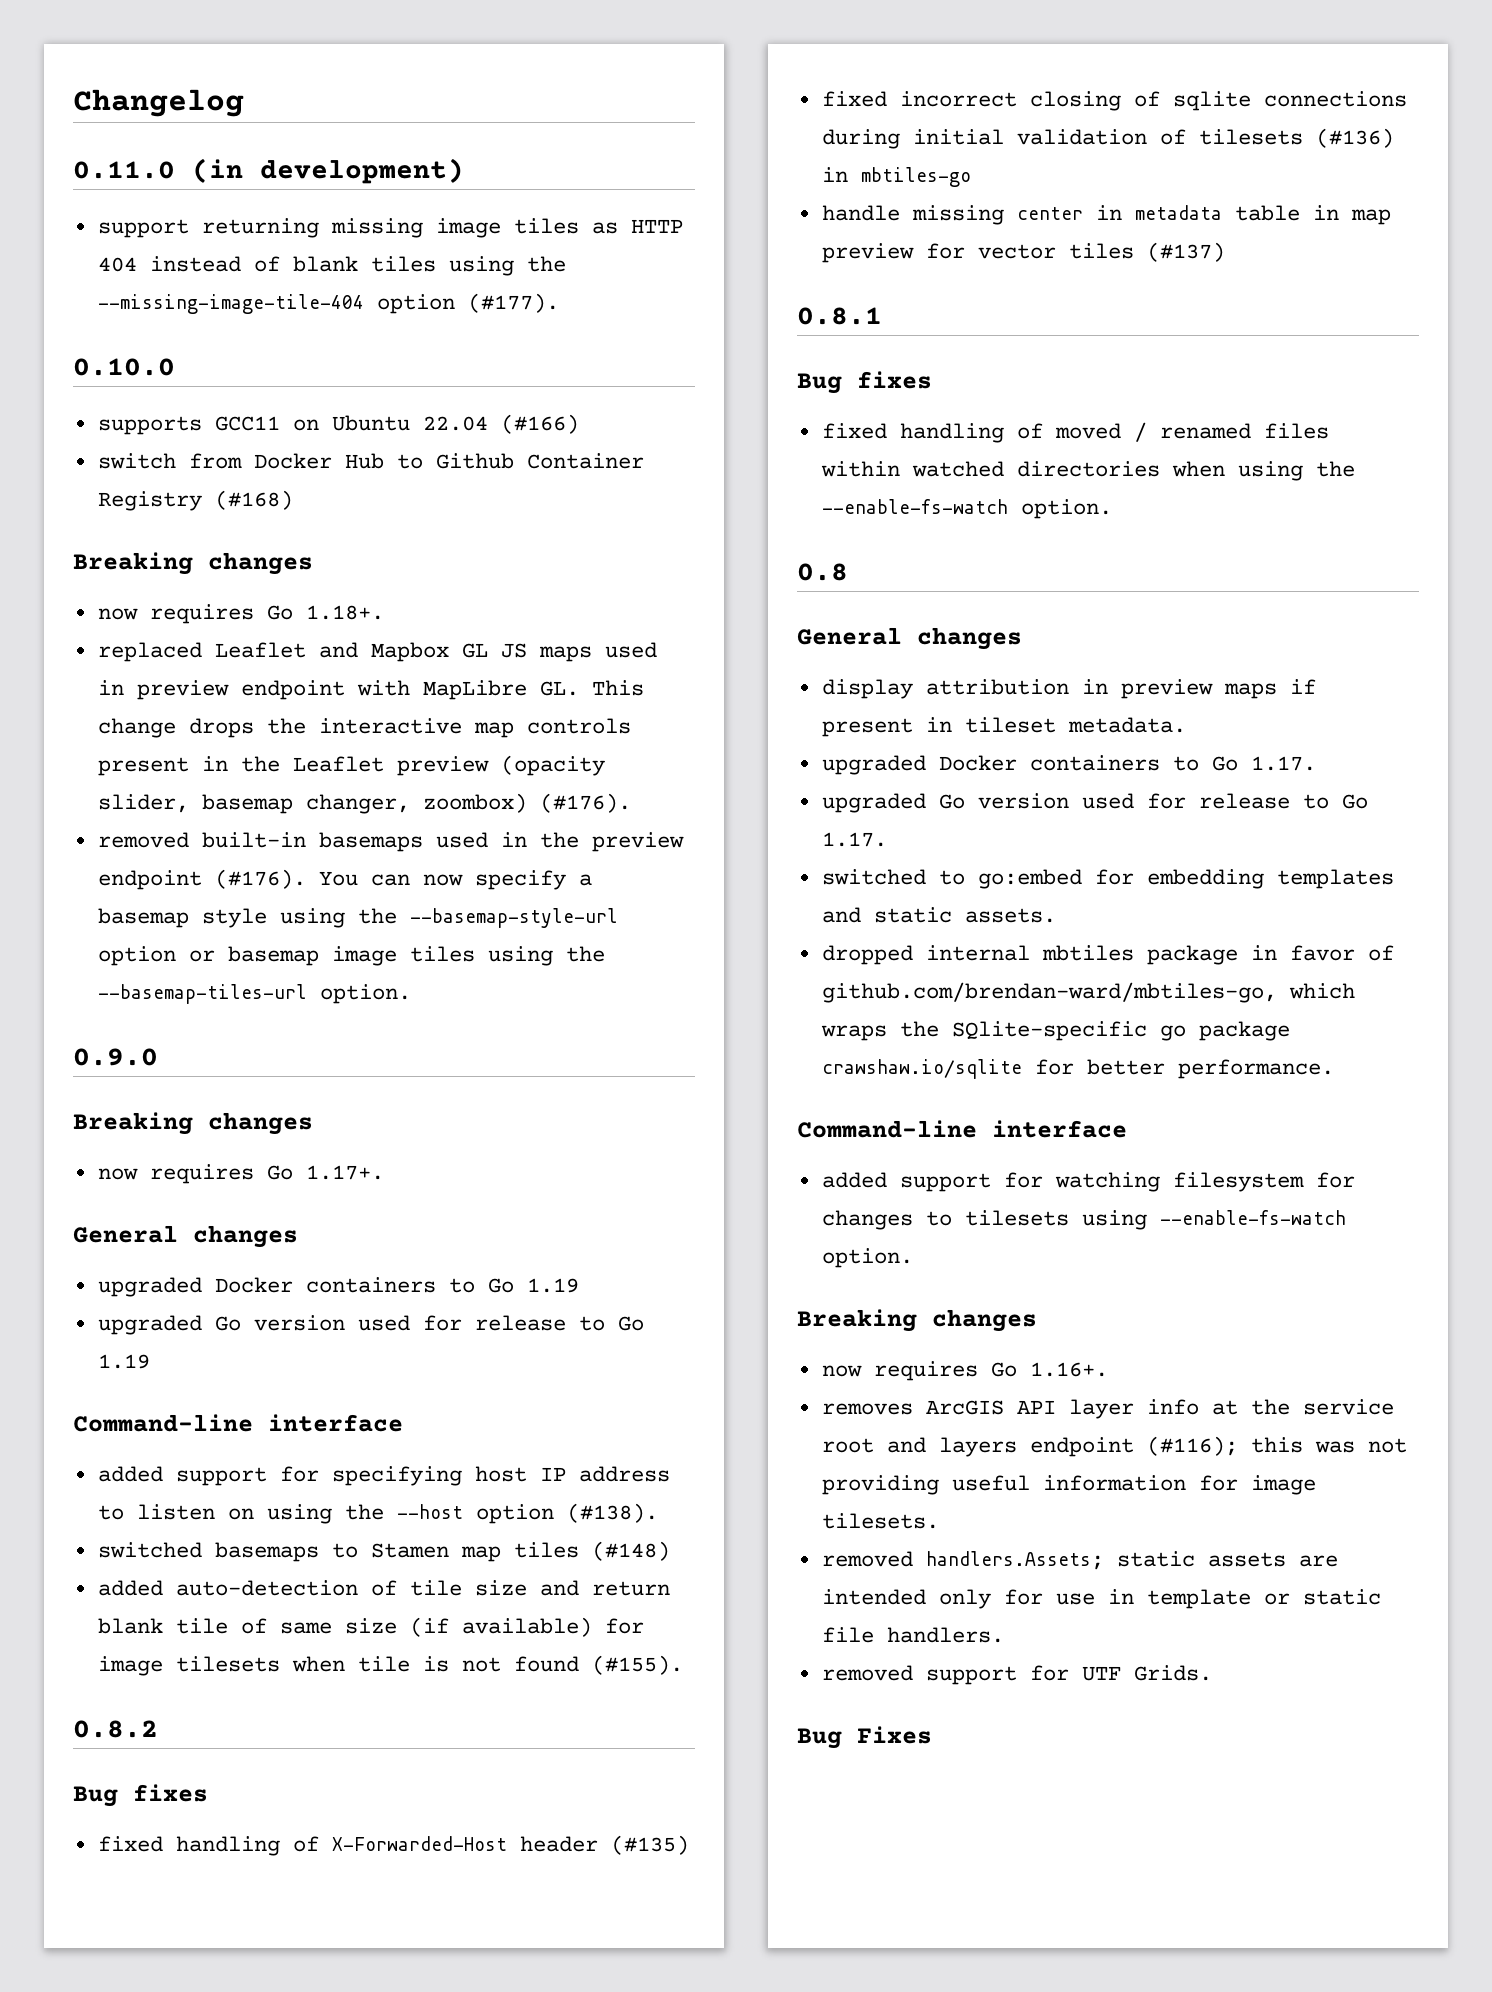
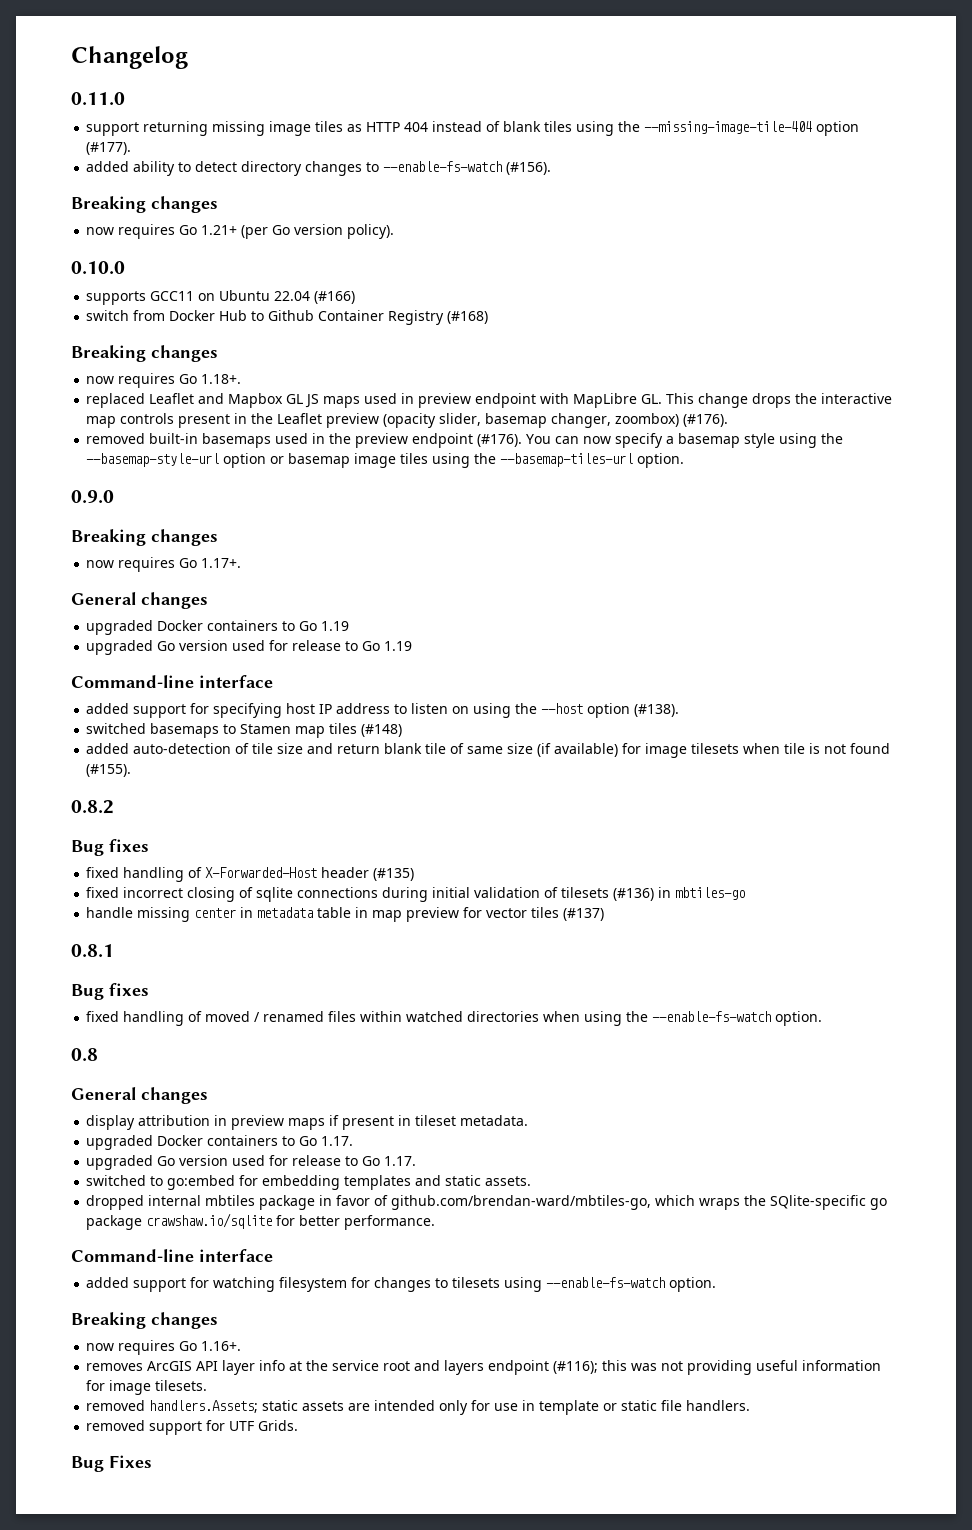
[192,158,464,184] (in development) -> (125, 98) none
(559, 303) none -> [86,161,552,176] [71,196,218,213] [86,224,395,239] // added ability to detect directory changes to --enable-fs-watch (#156). // Breaking changes // now requires Go 1.21+ (per Go version policy).

